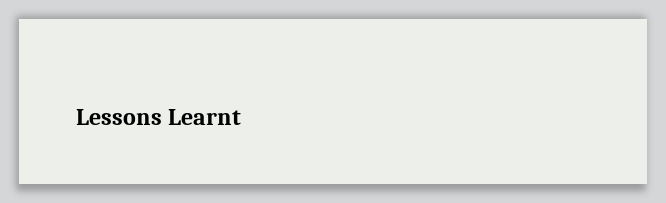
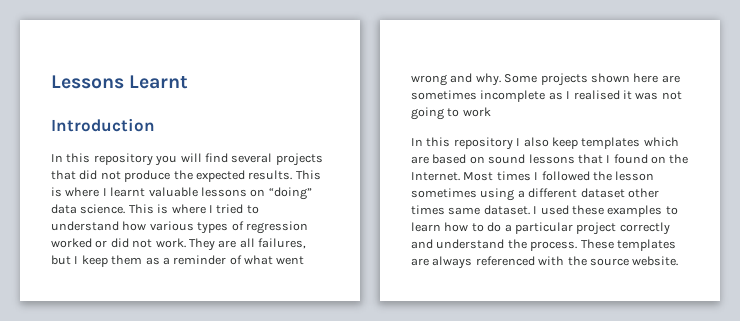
(242, 117) none -> [51,118,155,132] [51,153,323,166] [51,170,321,182] [51,187,312,200] [51,204,259,214] [51,221,308,234] [51,238,306,251] [51,255,305,267] [411,73,680,86] [411,90,682,102] [411,107,491,120] [411,137,679,150] [411,154,689,164] [411,171,655,181] [411,188,659,201] [411,205,678,217] [411,222,670,235] [411,239,676,251] [411,256,679,269] // Introduction // In this repository you will find several projects that did not produce the expected results. This is where I learnt valuable lessons on “doing” data science. This is where I tried to understand how various types of regression worked or did not work. They are all failures, but I keep them as a reminder of what went wrong and why. Some projects shown here are sometimes incomplete as I realised it was not going to work // In this repository I also keep templates which are based on sound lessons that I found on the Internet. Most times I followed the lesson sometimes using a different dataset other times same dataset. I used these examples to learn how to do a particular project correctly and understand the process. These templates are always referenced with the source website.

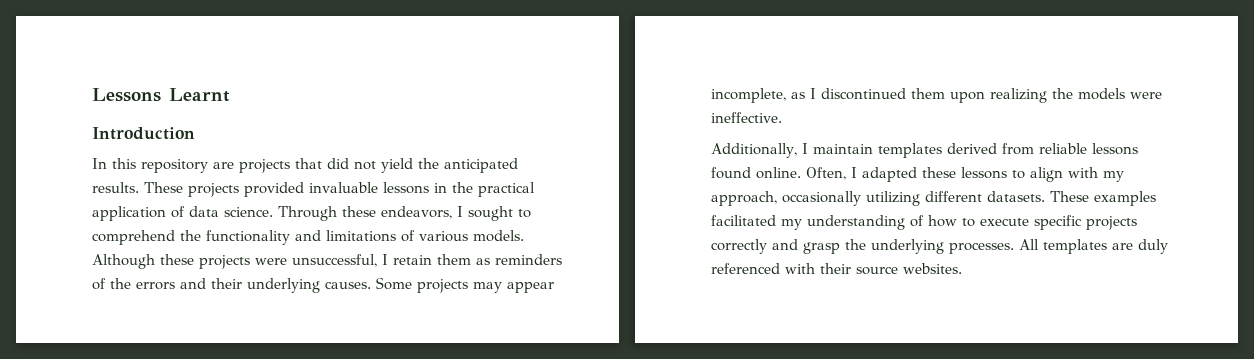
[155,153,323,166] [51,170,321,182] [51,187,312,200] [51,204,259,214] [51,221,308,234] [51,238,306,251] [51,255,305,267] [411,73,680,86] [411,90,682,102] [411,107,491,120] [411,137,679,150] [411,154,689,164] [411,171,655,181] [411,188,659,201] [411,205,678,217] [411,222,670,235] [411,239,614,251] you will find several projects that did not produce the expected results. This is where I learnt valuable lessons on “doing” data science. This is where I tried to understand how various types of regression worked or did not work. They are all failures, but I keep them as a reminder of what went wrong and why. Some projects shown here are sometimes incomplete as I realised it was not going to work // In this repository I also keep templates which are based on sound lessons that I found on the Internet. Most times I followed the lesson sometimes using a different dataset other times same dataset. I used these examples to learn how to do a particular project correctly and understand the process. These -> [213,158,518,173] [92,182,535,197] [92,206,531,221] [92,230,524,245] [92,254,562,269] [92,277,554,293] [711,88,1162,103] [711,112,782,123] [711,143,1138,158] [711,167,1124,182] [711,191,1156,206] [711,215,1137,230] [711,239,1039,254] are projects that did not yield the anticipated results. These projects provided invaluable lessons in the practical application of data science. Through these endeavors, I sought to comprehend the functionality and limitations of various models. Although these projects were unsuccessful, I retain them as reminders of the errors and their underlying causes. Some projects may appear incomplete, as I discontinued them upon realizing the models were ineffective. // Additionally, I maintain templates derived from reliable lessons found online. Often, I adapted these lessons to align with my approach, occasionally utilizing different datasets. These examples facilitated my understanding of how to execute specific projects correctly and grasp the underlying processes. All
[432,256,473,269] always -> [1138,239,1168,254] duly
[567,256,679,266] the source website. -> [820,263,962,275] their source websites.

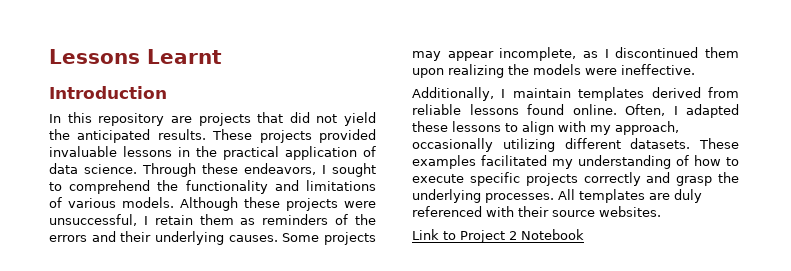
(962, 268) none -> [412,229,584,243] // Link to Project 2 Notebook

